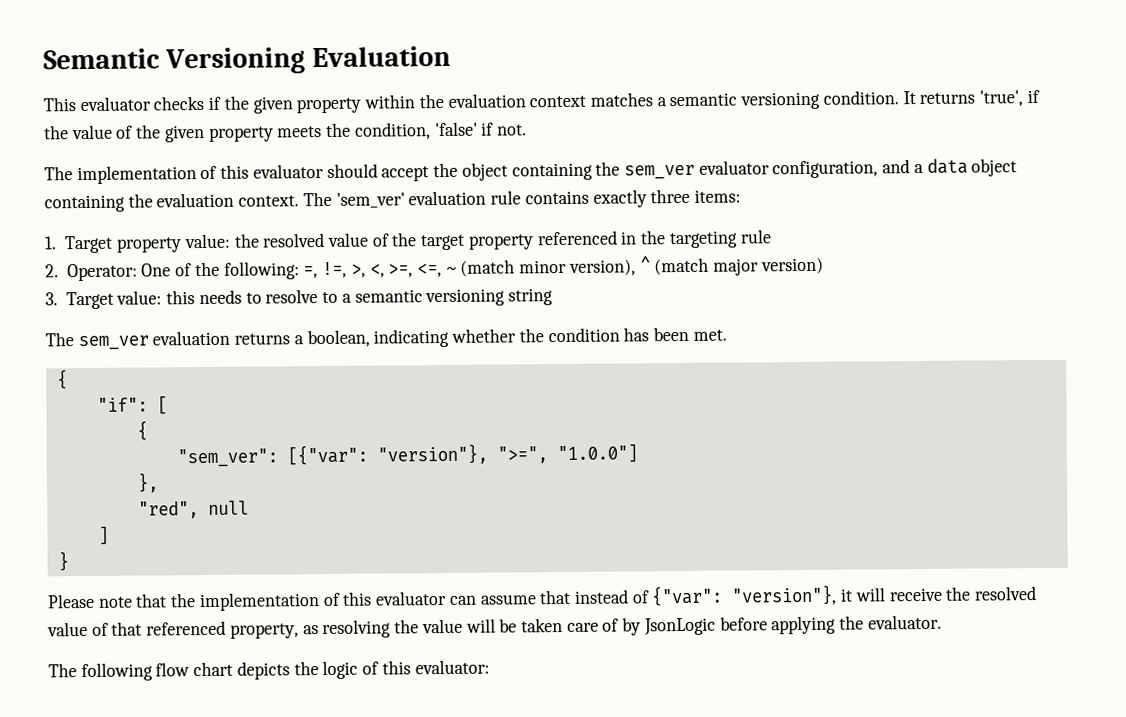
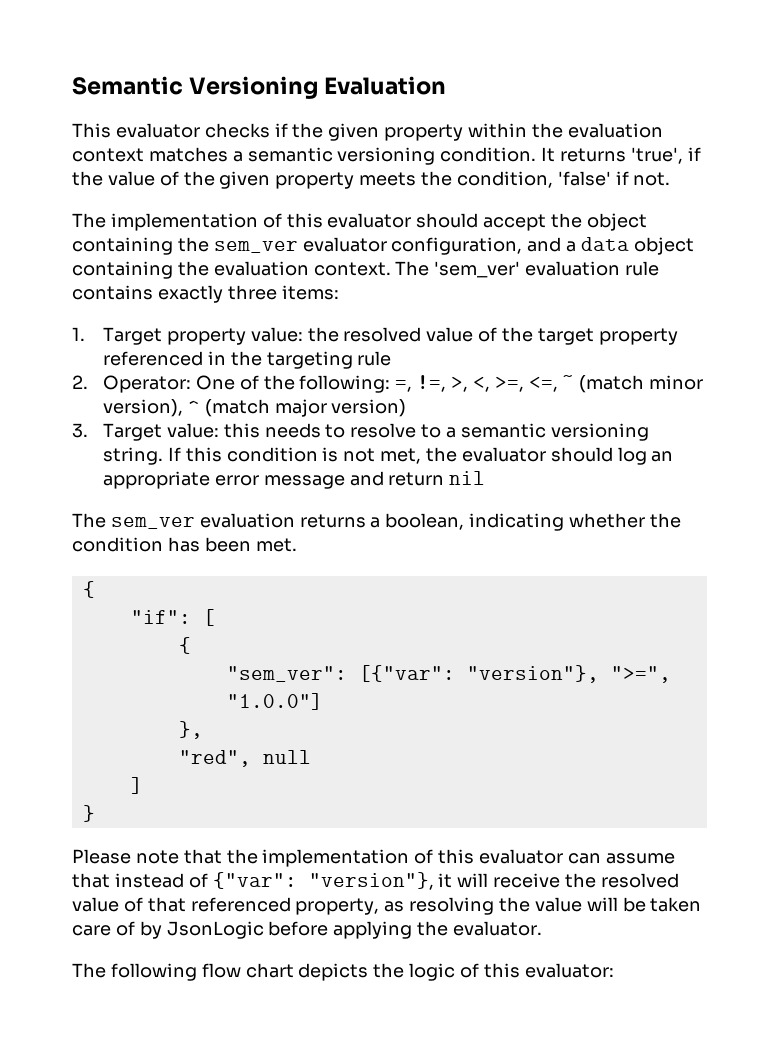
[508,288,554,306] string -> [103,447,674,465] [103,471,486,489] string. If this condition is not met, the evaluator should log an appropriate error message and return nil

